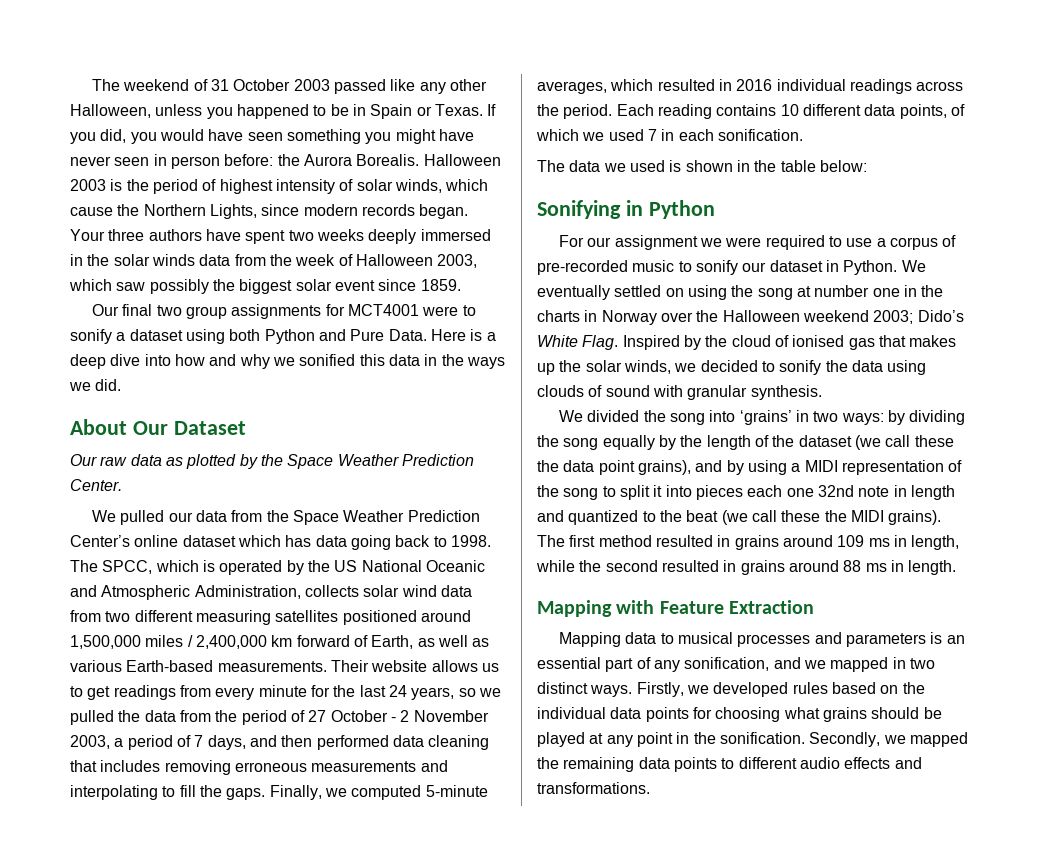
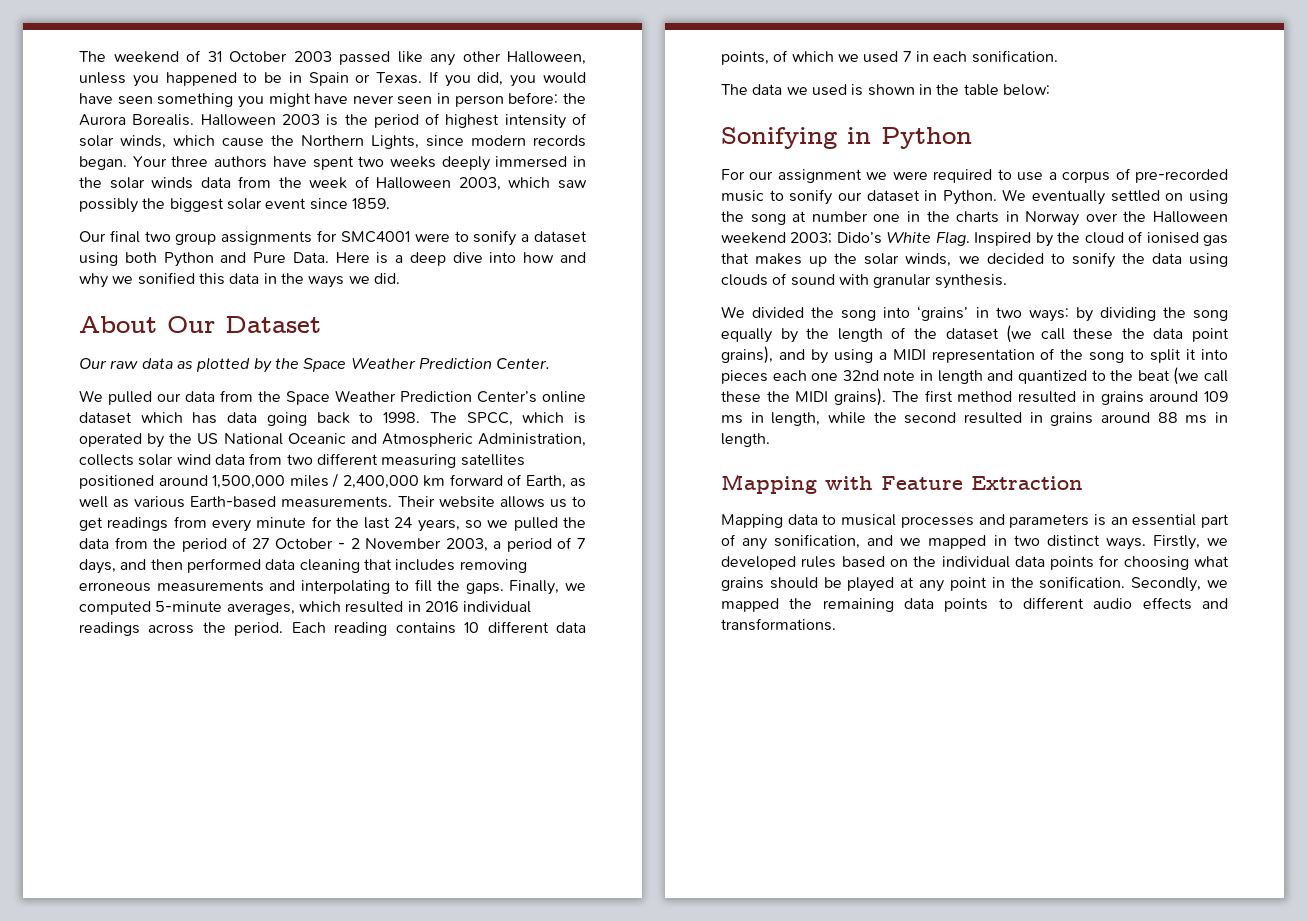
[347,304,419,316] MCT4001 -> [340,231,410,243] SMC4001

